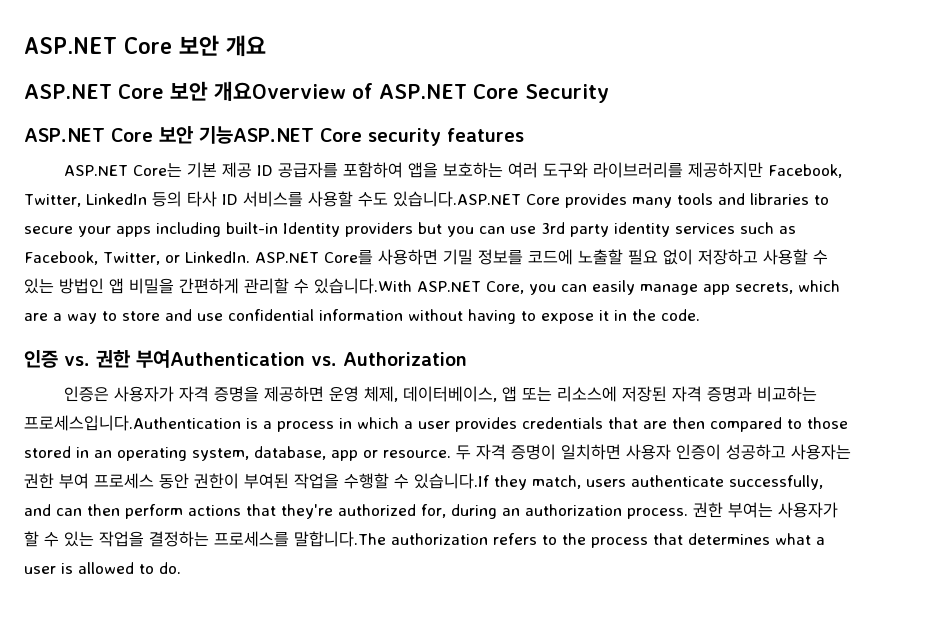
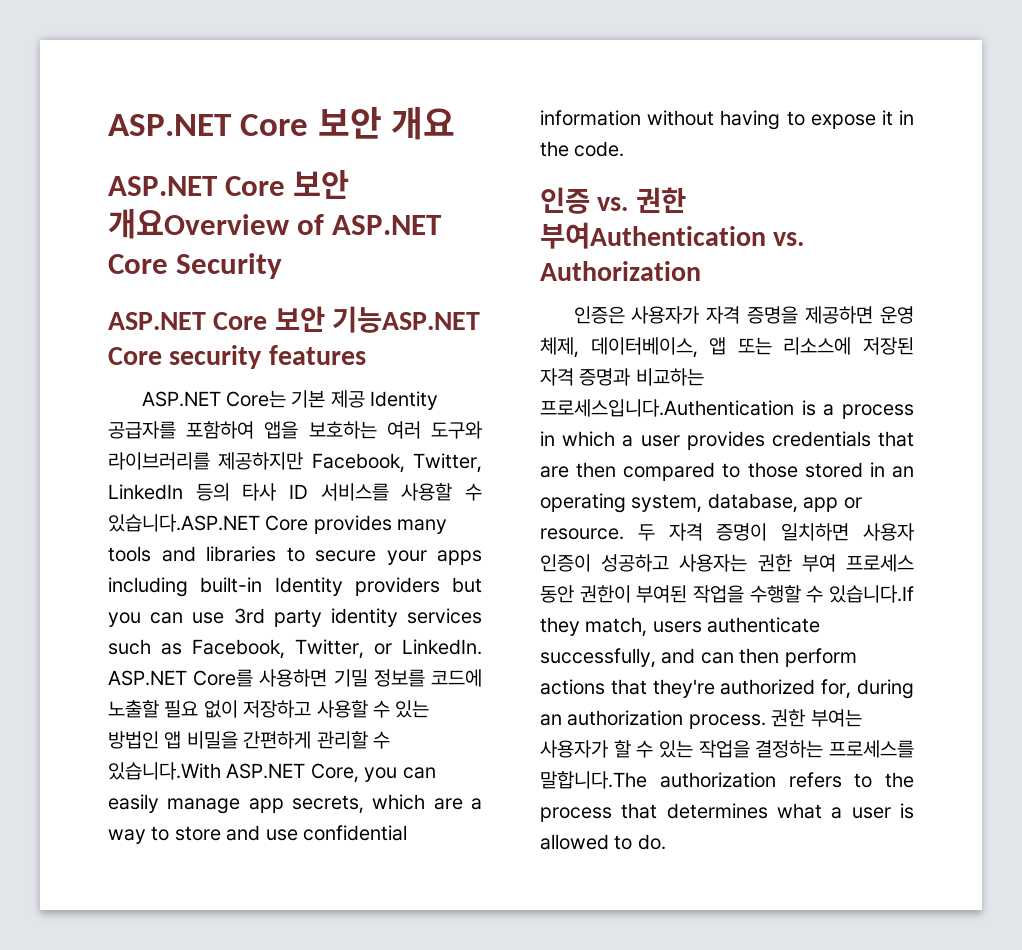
[257,165,274,176] ID -> [370,391,439,410] Identity
[357,192,388,207] 수도 -> [465,483,483,501] 수

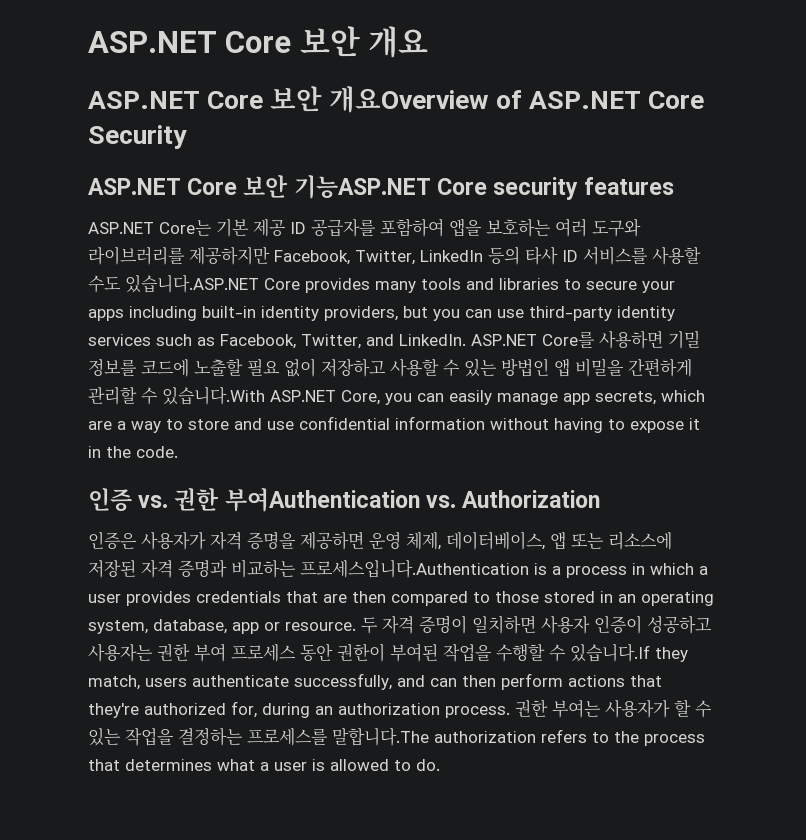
[370,391,439,410] Identity -> [290,222,306,234] ID
[465,483,483,501] 수 -> [88,275,121,293] 수도
[274,577,440,596] Identity providers -> [261,306,398,321] identity providers,
[233,608,322,627] 3rd party -> [529,306,612,321] third-party
[374,643,392,655] or -> [366,334,394,346] and

